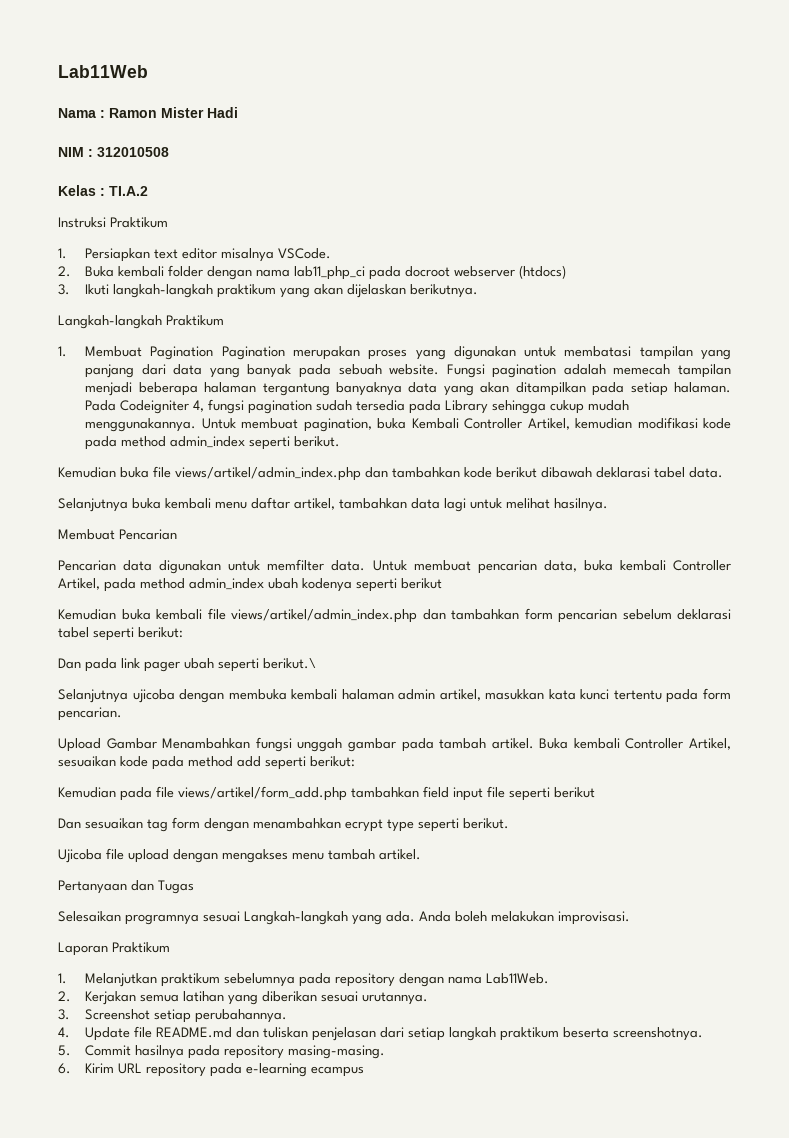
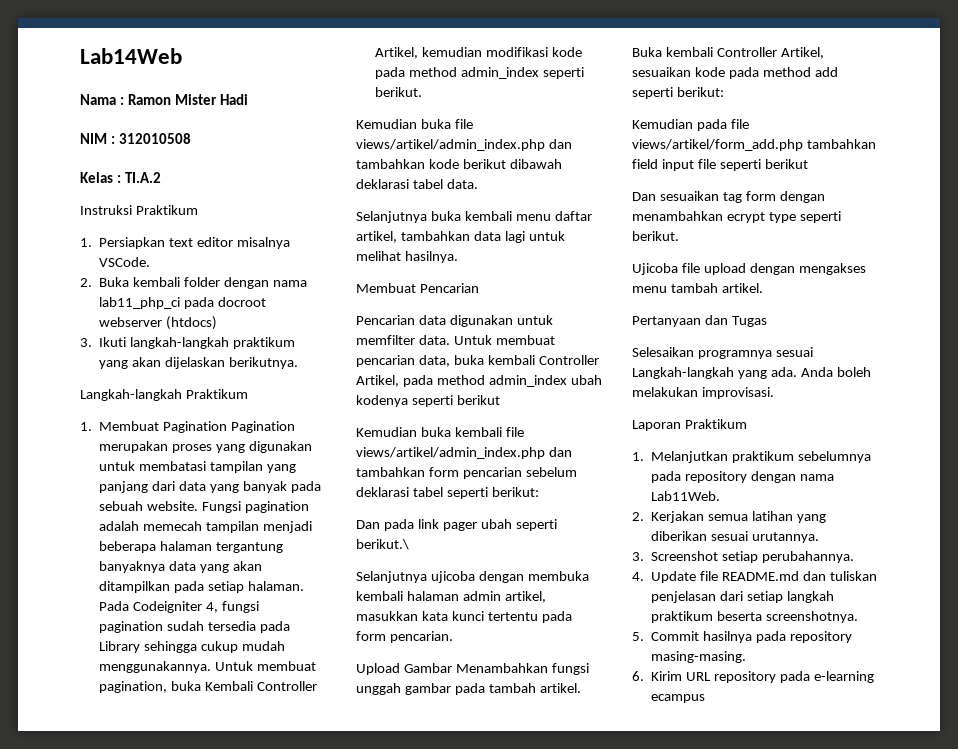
[58,65,148,78] Lab11Web -> [80,48,182,64] Lab14Web

